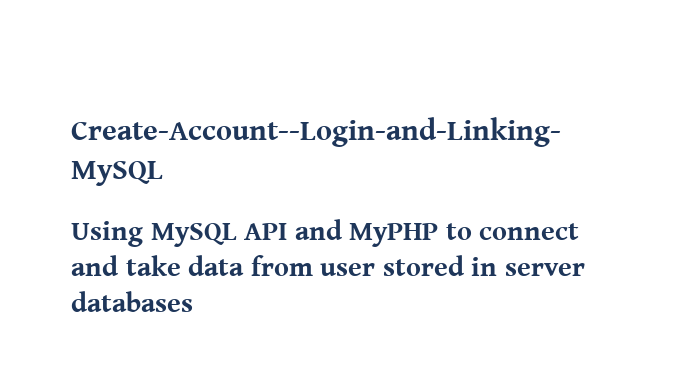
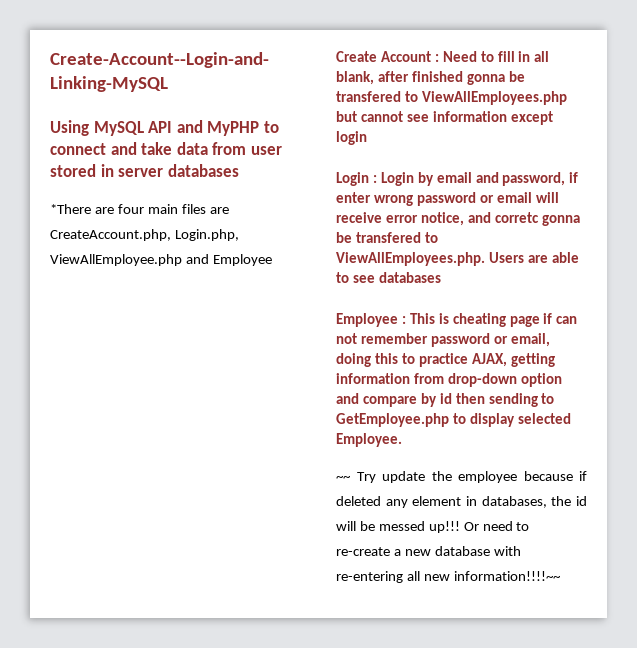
(193, 301) none -> [50,204,229,214] [50,229,239,241] [50,254,272,266] [336,51,550,62] [336,71,525,85] [336,91,567,105] [336,111,553,125] [336,131,367,145] [336,172,579,186] [336,192,559,206] [336,212,580,226] [336,232,438,243] [336,252,579,266] [336,272,441,283] [336,313,578,327] [336,333,550,347] [336,353,555,367] [336,373,562,387] [336,393,555,407] [336,413,571,427] [336,433,402,447] [336,471,587,483] [336,496,587,508] [336,521,530,533] [336,546,521,556] [336,571,561,583] // *There are four main files are CreateAccount.php, Login.php, ViewAllEmployee.php and Employee // Create Account : Need to fill in all blank, after finished gonna be transfered to ViewAllEmployees.php but cannot see information except login // Login : Login by email and password, if enter wrong password or email will receive error notice, and corretc gonna be transfered to ViewAllEmployees.php. Users are able to see databases // Employee : This is cheating page if can not remember password or email, doing this to practice AJAX, getting information from drop-down option and compare by id then sending to GetEmployee.php to display selected Employee. // ~~ Try update the employee because if deleted any element in databases, the id will be messed up!!! Or need to re-create a new database with re-entering all new information!!!!~~

